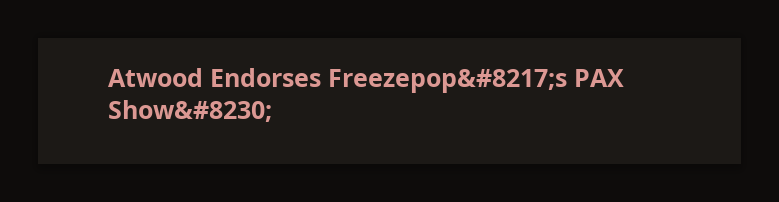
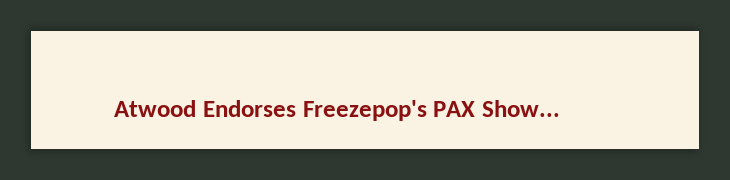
[328,69,624,93] [108,100,272,122] Freezepop&#8217;s PAX Show&#8230; -> [302,100,560,121] Freezepop's PAX Show...

